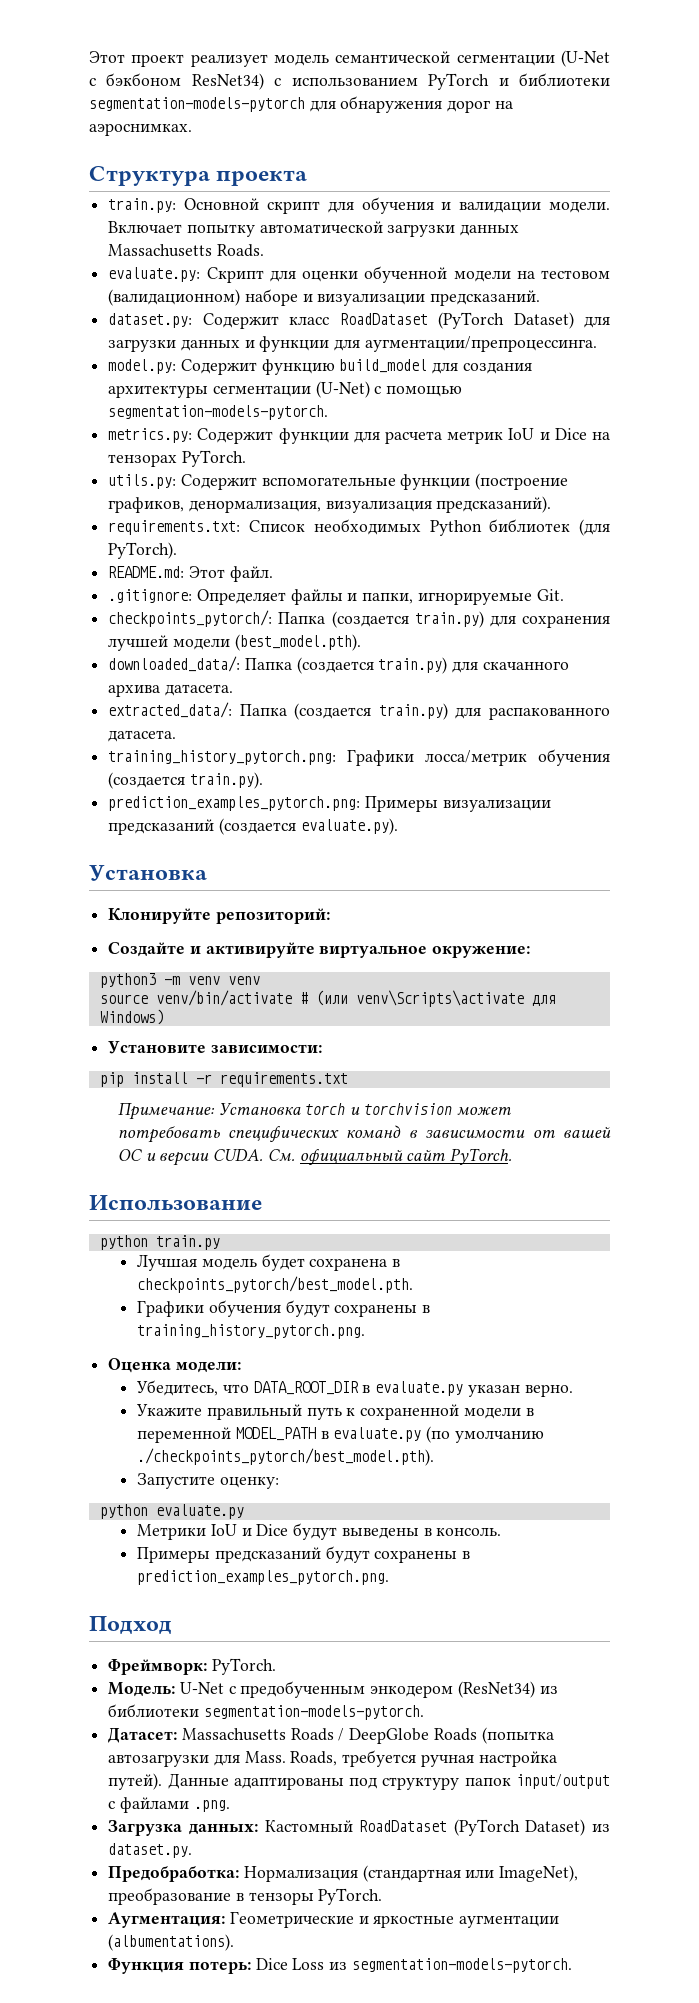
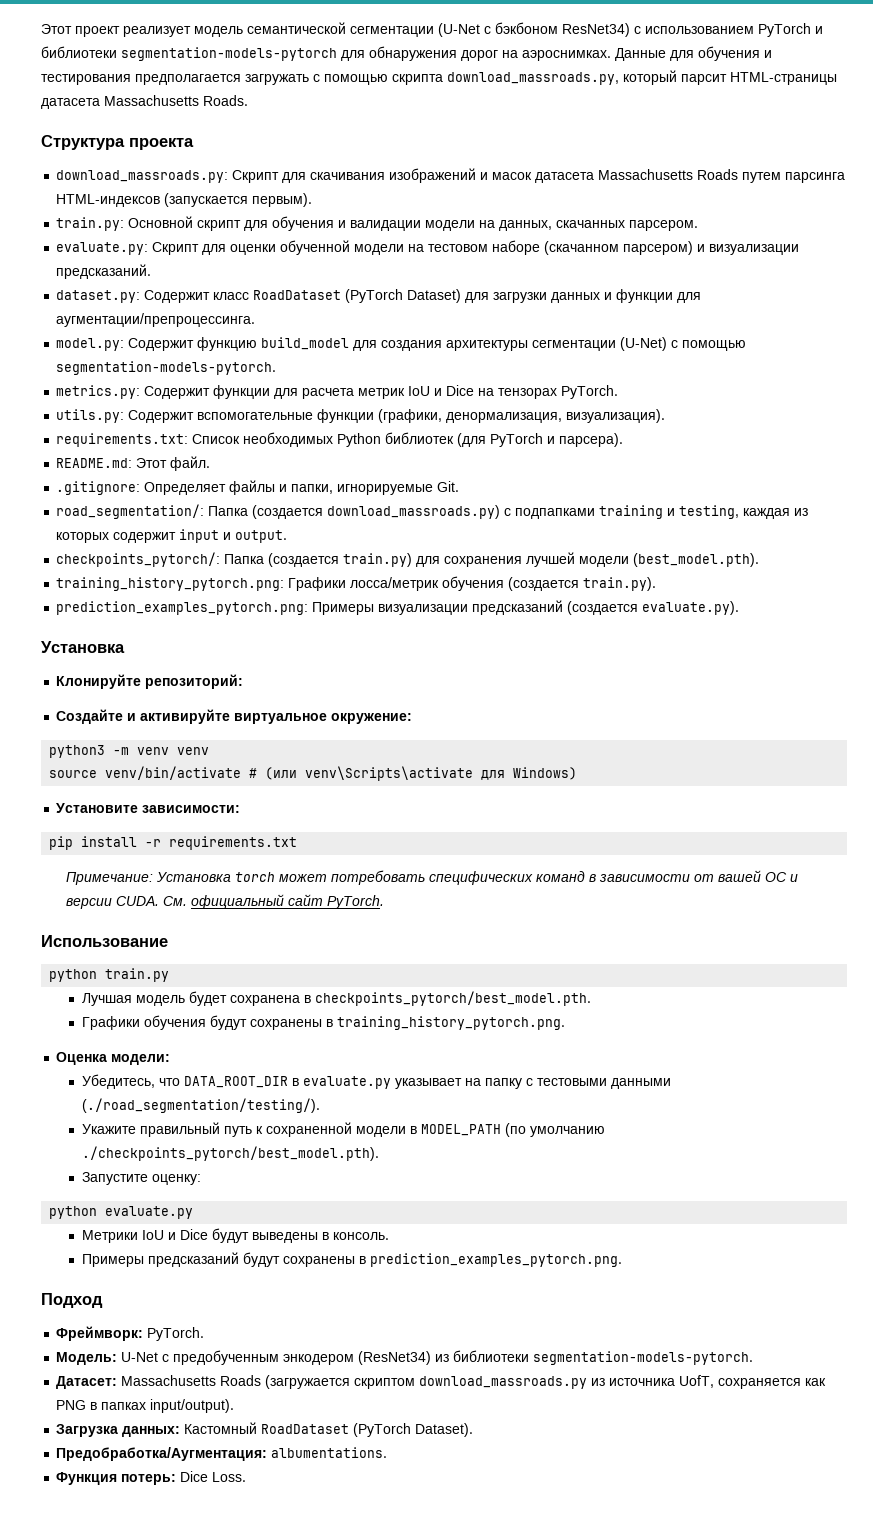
[89,166,308,186] // Структура проекта -> [615,46,772,61] [41,70,837,85] [41,95,248,109] [41,135,194,150] [56,168,846,183] [56,193,313,207] Данные для обучения и тестирования предполагается загружать с помощью скрипта download_massroads.py, который парсит HTML-страницы датасета Massachusetts Roads. // Структура проекта // download_massroads.py: Скрипт для скачивания изображений и масок датасета Massachusetts Roads путем парсинга HTML-индексов (запускается первым).
[549,201,610,213] [108,221,520,237] [108,244,264,257] модели. Включает попытку автоматической загрузки данных Massachusetts Roads. -> [425,220,699,231] модели на данных, скачанных парсером.
[108,289,298,306] (валидационном) наборе -> [492,240,694,255] наборе (скачанном парсером)
[475,473,569,490] [108,496,552,513] (построение графиков, денормализация, визуализация предсказаний). -> [378,409,666,423] (графики, денормализация, визуализация).
[108,542,178,559] PyTorch). -> [490,433,624,447] PyTorch и парсера).
(564, 595) none -> [56,504,809,519] [56,529,288,543] // road_segmentation/: Папка (создается download_massroads.py) с подпапками training и testing, каждая из которых содержит input и output.
[108,656,569,674] [108,684,233,697] [108,702,610,720] [108,730,177,742] // downloaded_data/: Папка (создается train.py) для скачанного архива датасета. // extracted_data/: Папка (создается train.py) для распакованного датасета. -> (760, 560) none
[350,1103,452,1115] и torchvision -> (276, 877) none
[467,1384,573,1397] указан верно. -> [394,1078,671,1089] [81,1098,320,1113] указывает на папку с тестовыми данными (./road_segmentation/testing/).
[137,1427,422,1443] переменной MODEL_PATH в evaluate.py -> [420,1124,501,1136] MODEL_PATH
[338,1727,554,1744] [108,1750,557,1767] [108,1773,611,1790] [108,1797,230,1813] / DeepGlobe Roads (попытка автозагрузки для Mass. Roads, требуется ручная настройка путей). Данные адаптированы под структуру папок input/output с файлами .png. -> [265,1375,827,1389] [56,1399,235,1413] (загружается скриптом download_massroads.py из источника UofT, сохраняется как PNG в папках input/output).
[525,1819,610,1836] [108,1843,193,1858] [108,1865,579,1882] [108,1888,383,1905] [108,1911,560,1928] [108,1934,235,1951] Dataset) из dataset.py. // Предобработка: Нормализация (стандартная или ImageNet), преобразование в тензоры PyTorch. // Аугментация: Геометрические и яркостные аугментации (albumentations). -> [415,1423,474,1437] [56,1447,388,1461] Dataset). // Предобработка/Аугментация: albumentations.
[292,1958,572,1973] Loss из segmentation-models-pytorch. -> [212,1472,247,1482] Loss.

